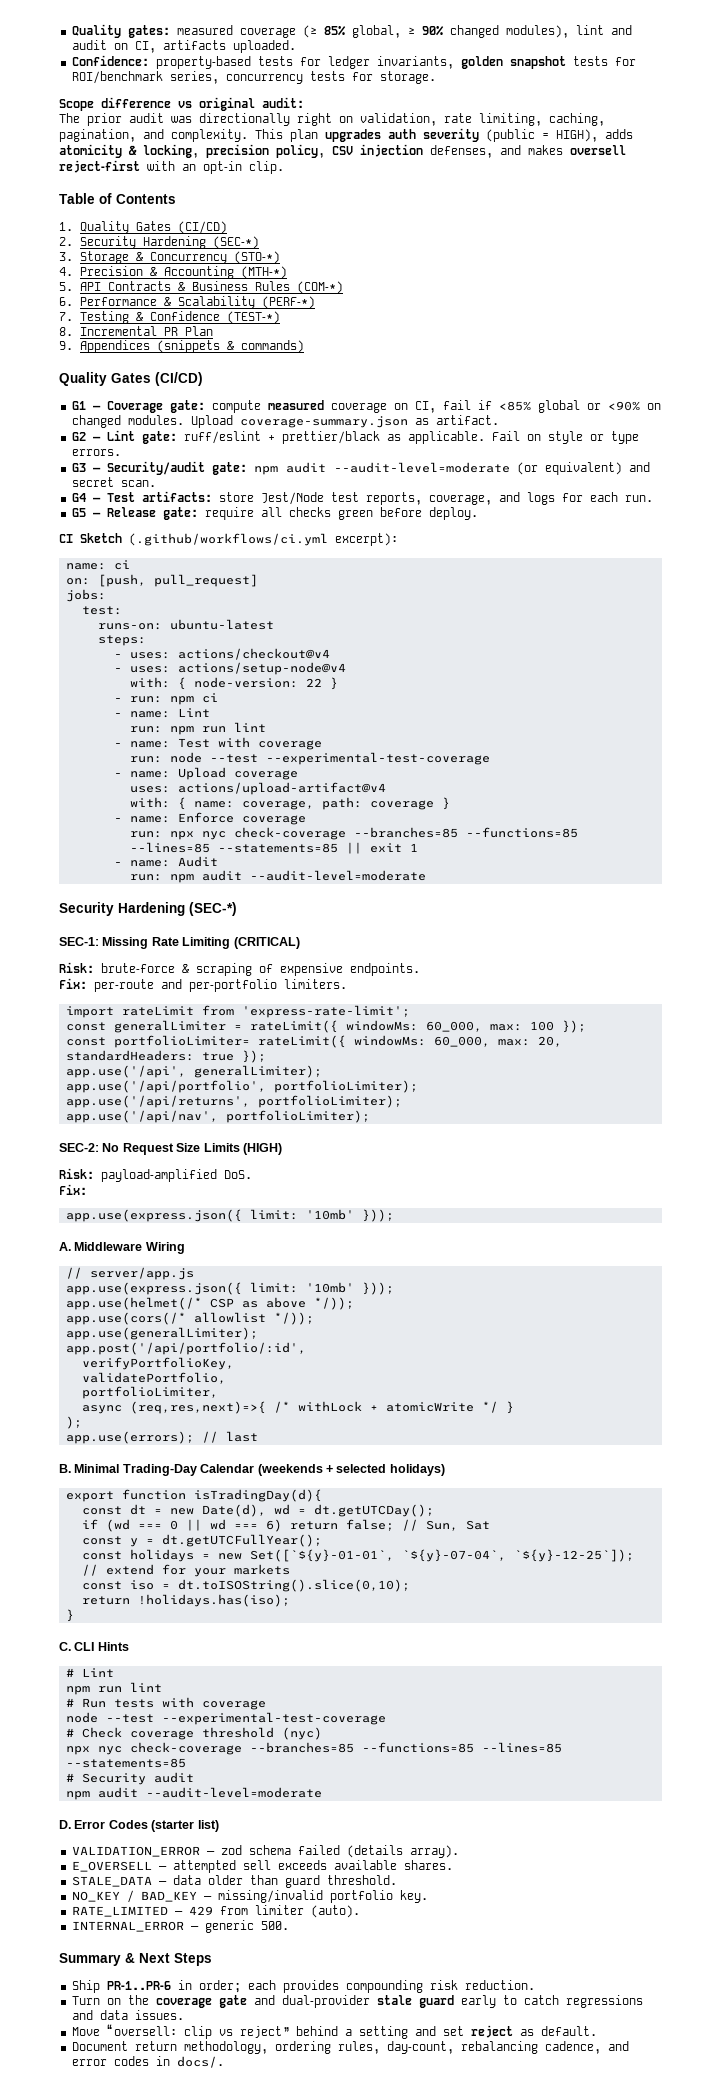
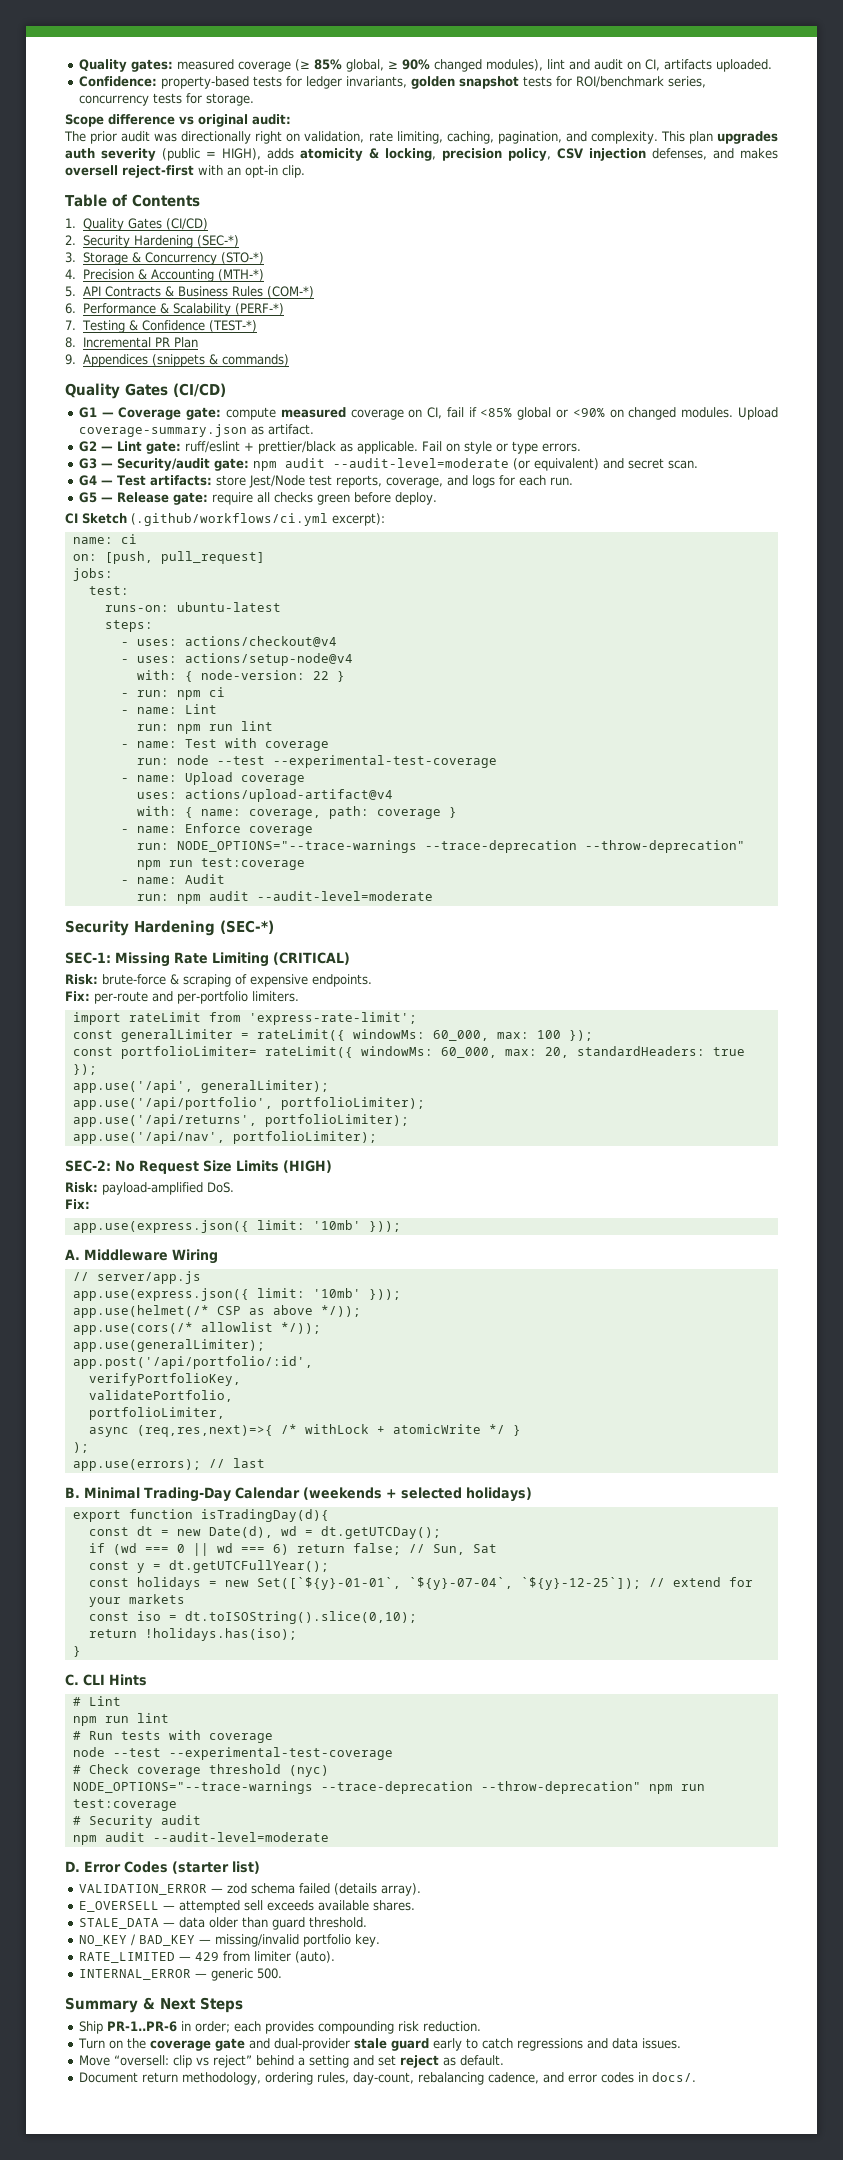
[169,827,578,840] [129,842,418,854] npx nyc check-coverage --branches=85 --functions=85 --lines=85 --statements=85 || exit 1 -> [176,840,745,853] [136,858,305,870] NODE_OPTIONS="--trace-warnings --trace-deprecation --throw-deprecation" npm run test:coverage
[65,1742,562,1755] [65,1758,186,1768] npx nyc check-coverage --branches=85 --functions=85 --lines=85 --statements=85 -> [72,1781,705,1794] [72,1799,177,1811] NODE_OPTIONS="--trace-warnings --trace-deprecation --throw-deprecation" npm run test:coverage

